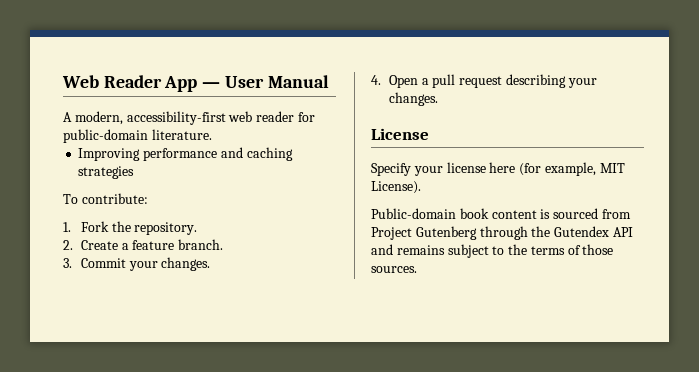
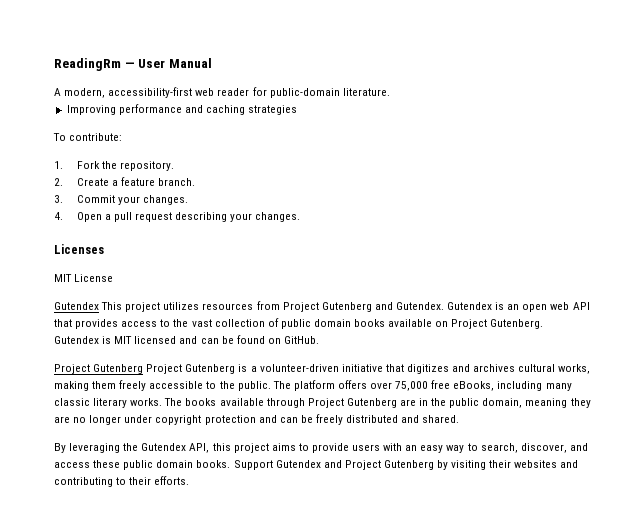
[62,75,198,92] Web Reader App -> [54,58,121,71] ReadingRm
(438, 99) none -> [54,244,104,254] [54,274,72,282] Licenses // MIT
[371,162,625,176] [371,181,421,194] [371,208,631,219] [371,226,633,240] [371,244,614,258] [371,266,417,273] Specify your license here (for example, MIT License). // Public-domain book content is sourced from Project Gutenberg through the Gutendex API and remains subject to the terms of those sources. -> [54,301,590,312] [54,318,544,329] [54,335,319,344] [54,364,591,374] [54,380,572,391] [54,398,591,408] [54,414,460,425] [54,443,588,453] [54,460,579,470] [54,476,190,487] Gutendex This project utilizes resources from Project Gutenberg and Gutendex. Gutendex is an open web API that provides access to the vast collection of public domain books available on Project Gutenberg. Gutendex is MIT licensed and can be found on GitHub. // Project Gutenberg Project Gutenberg is a volunteer-driven initiative that digitizes and archives cultural works, making them freely accessible to the public. The platform offers over 75,000 free eBooks, including many classic literary works. The books available through Project Gutenberg are in the public domain, meaning they are no longer under copyright protection and can be freely distributed and shared. // By leveraging the Gutendex API, this project aims to provide users with an easy way to search, discover, and access these public domain books. Support Gutendex and Project Gutenberg by visiting their websites and contributing to their efforts.

